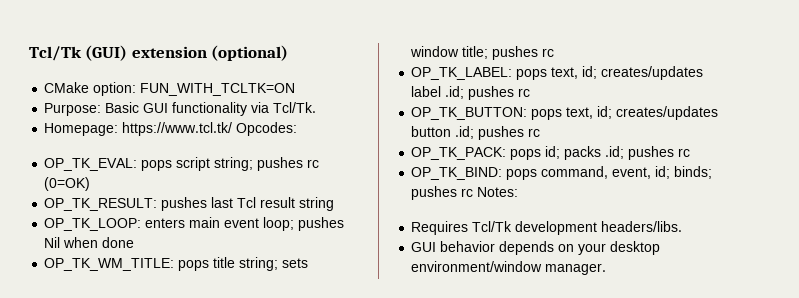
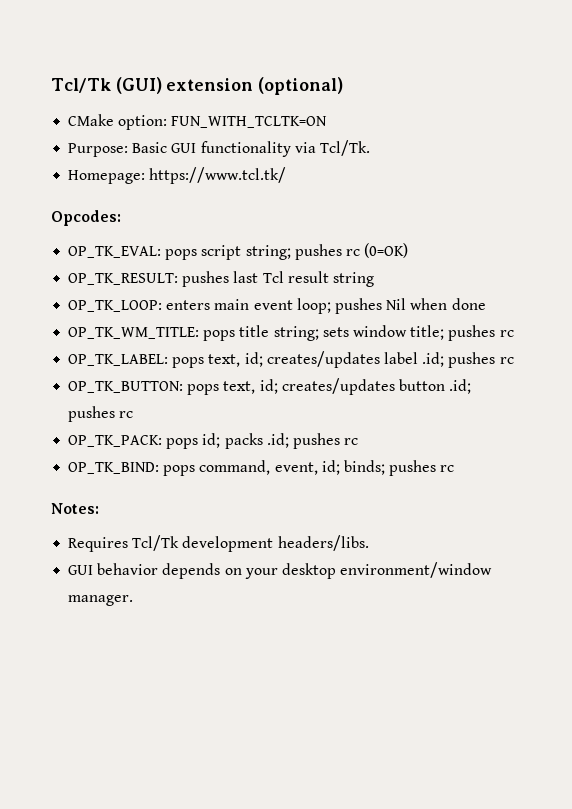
(233, 129) none -> (287, 175) //
(474, 192) none -> (455, 468) //

